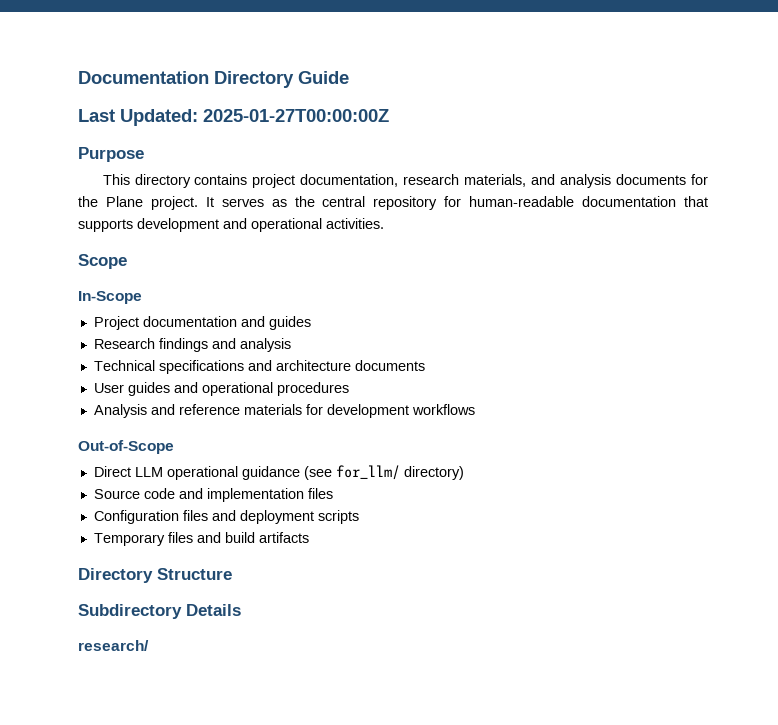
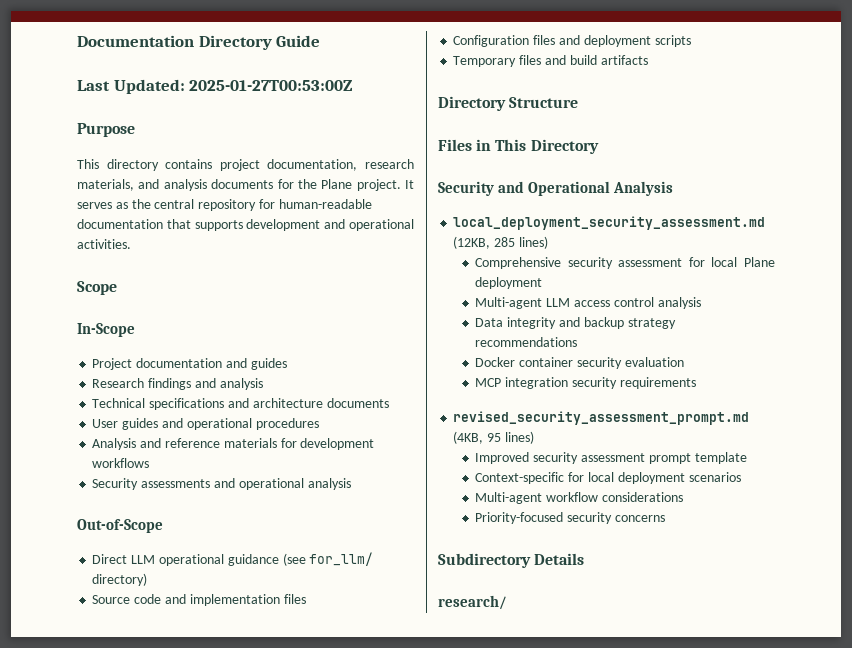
[203,109,389,122] 2025-01-27T00:00:00Z -> [189,80,354,91] 2025-01-27T00:53:00Z
(475, 409) none -> [92,478,351,490] // Security assessments and operational analysis
(232, 574) none -> [438,139,599,154] [438,181,673,196] [453,216,766,230] [453,236,548,249] [475,257,775,269] [475,277,543,289] [475,297,701,309] [475,317,676,329] [475,337,578,347] [475,357,684,369] [475,377,696,389] [453,411,750,425] [453,431,534,444] [475,452,747,464] [475,472,741,484] [475,492,683,504] [475,512,665,524] // Files in This Directory // Security and Operational Analysis // local_deployment_security_assessment.md (12KB, 285 lines) // Comprehensive security assessment for local Plane deployment // Multi-agent LLM access control analysis // Data integrity and backup strategy recommendations // Docker container security evaluation // MCP integration security requirements // revised_security_assessment_prompt.md (4KB, 95 lines) // Improved security assessment prompt template // Context-specific for local deployment scenarios // Multi-agent workflow considerations // Priority-focused security concerns

